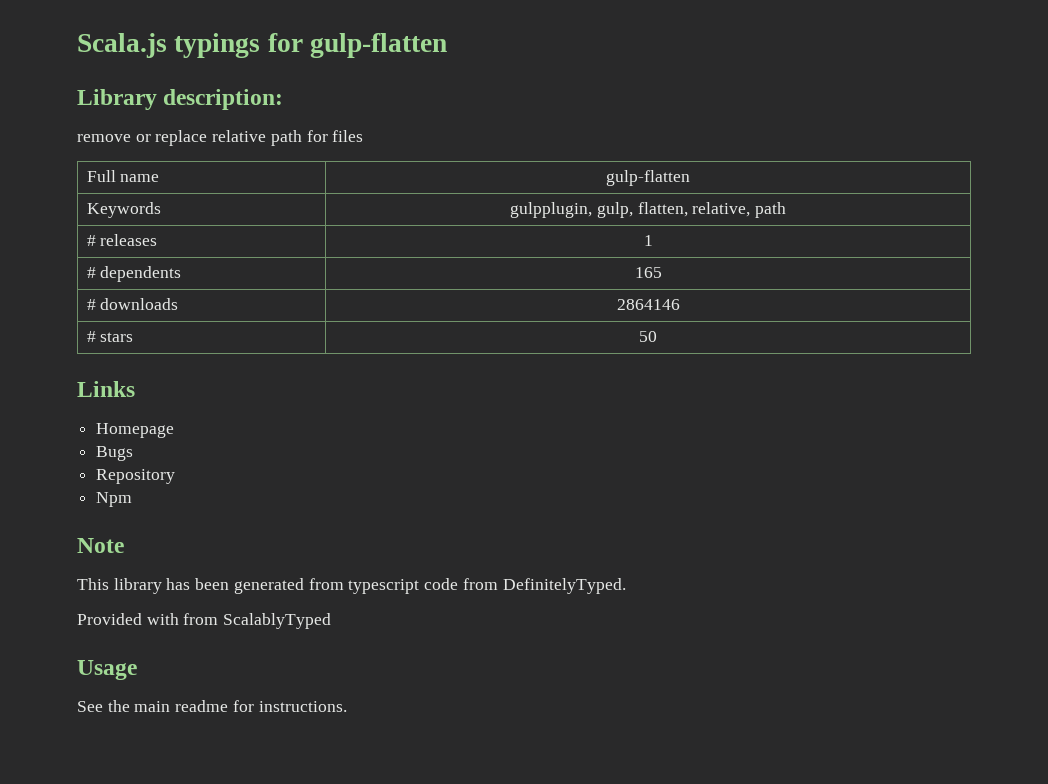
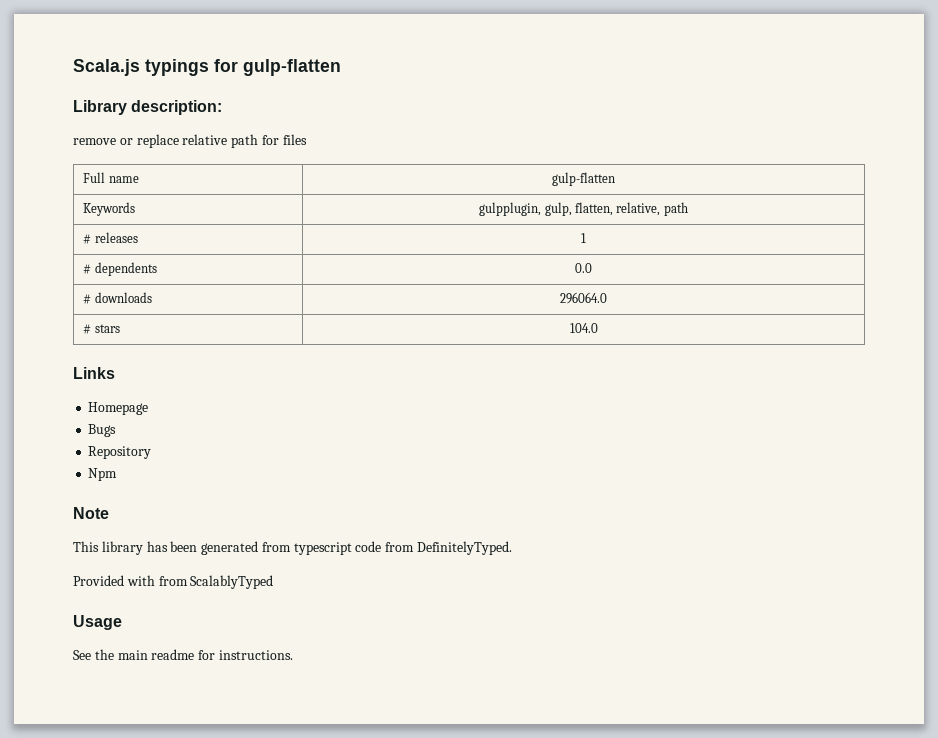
[634,267,662,278] 165 -> [575,263,592,273] 0.0
[616,299,680,310] 2864146 -> [560,292,607,304] 296064.0
[638,331,657,342] 50 -> [569,323,598,333] 104.0

